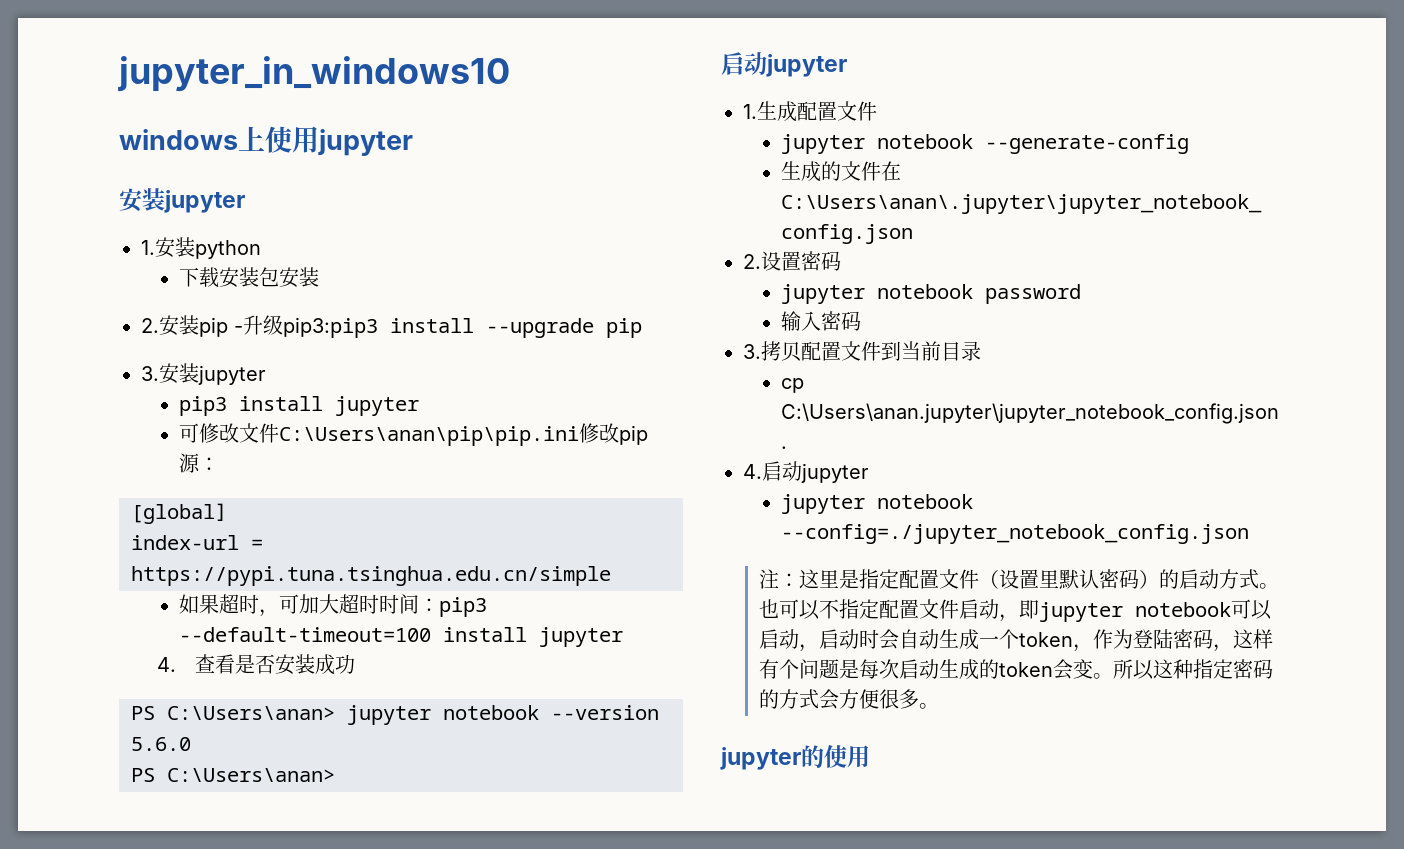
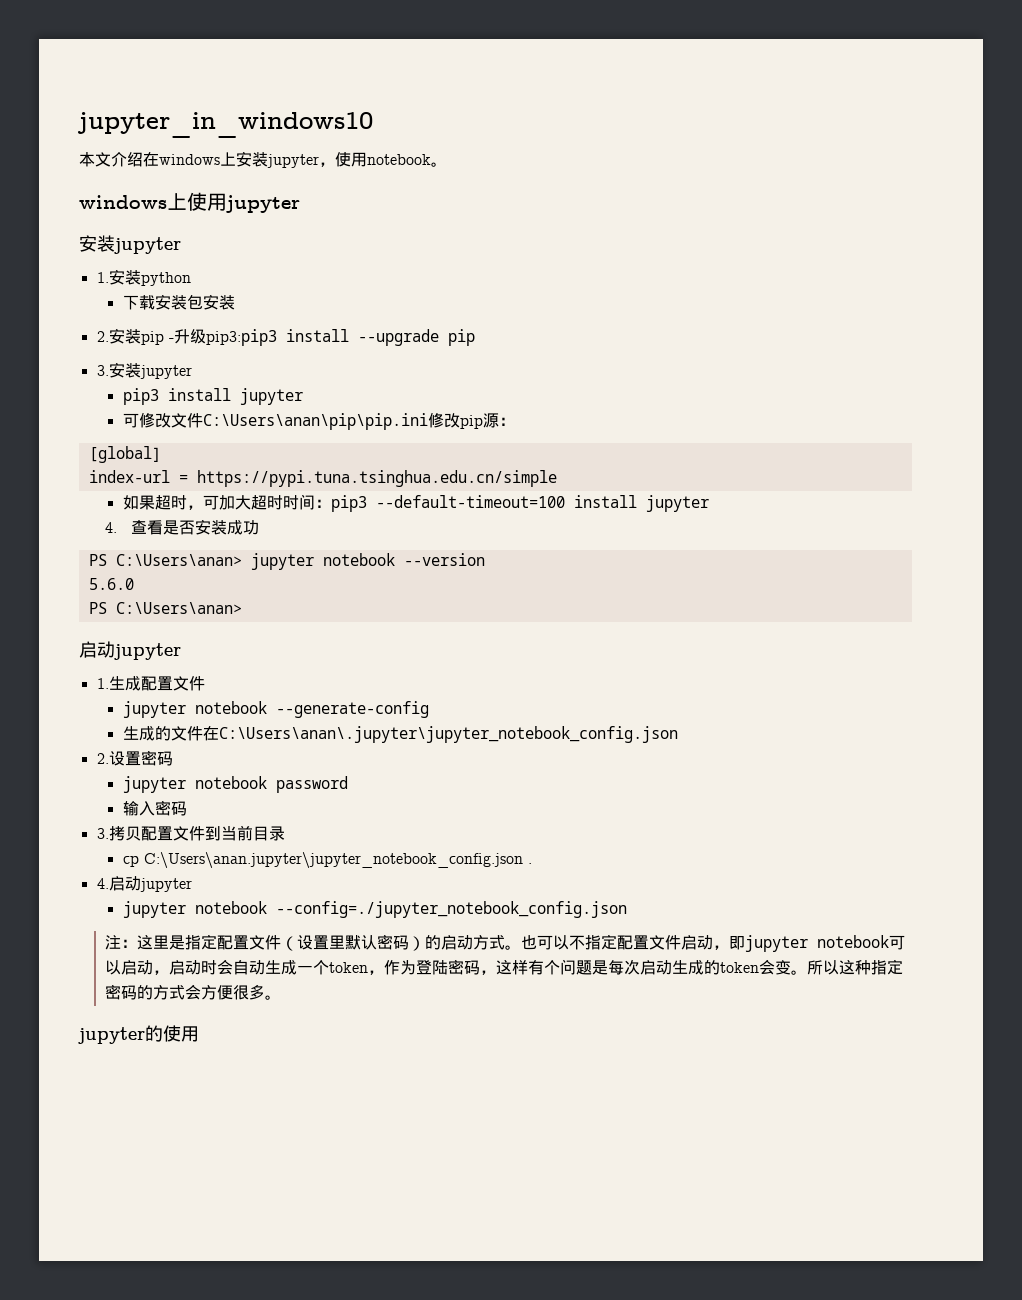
(510, 74) none -> [79,151,447,168] // 本文介绍在windows上安装jupyter，使用notebook。

